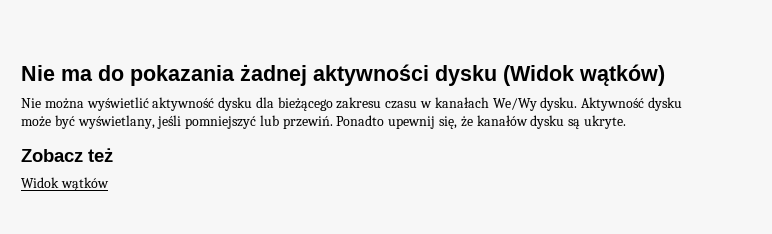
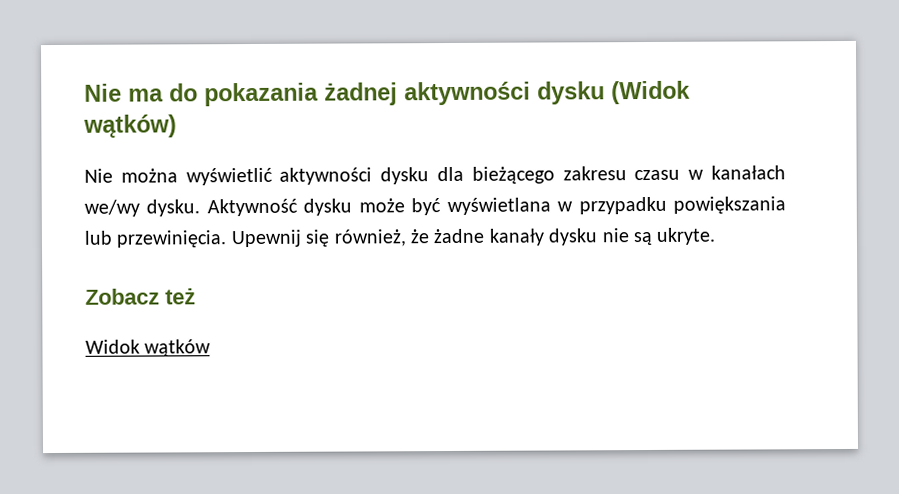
[152,97,215,111] aktywność -> [279,167,373,185] aktywności
[492,98,537,111] We/Wy -> [84,199,140,217] we/wy
[77,115,565,129] wyświetlany, jeśli pomniejszyć lub przewiń. Ponadto upewnij się, że kanałów dysku -> [446,196,787,216] [84,228,629,248] wyświetlana w przypadku powiększania lub przewinięcia. Upewnij się również, że żadne kanały dysku nie

